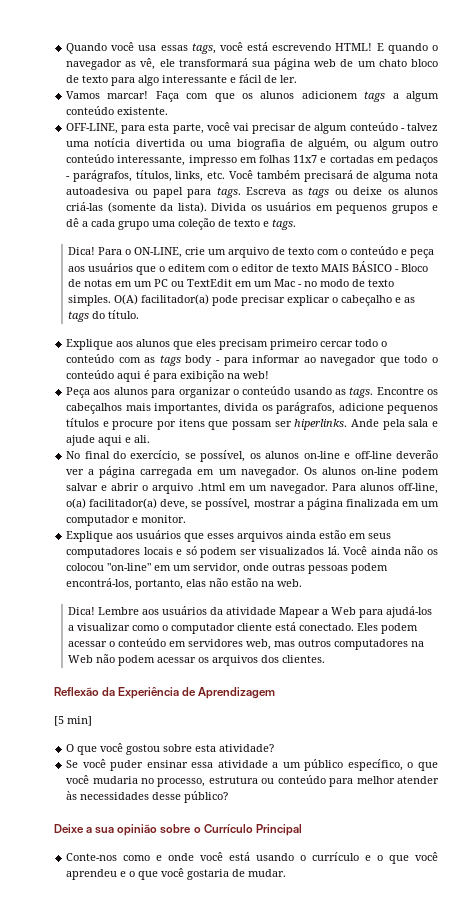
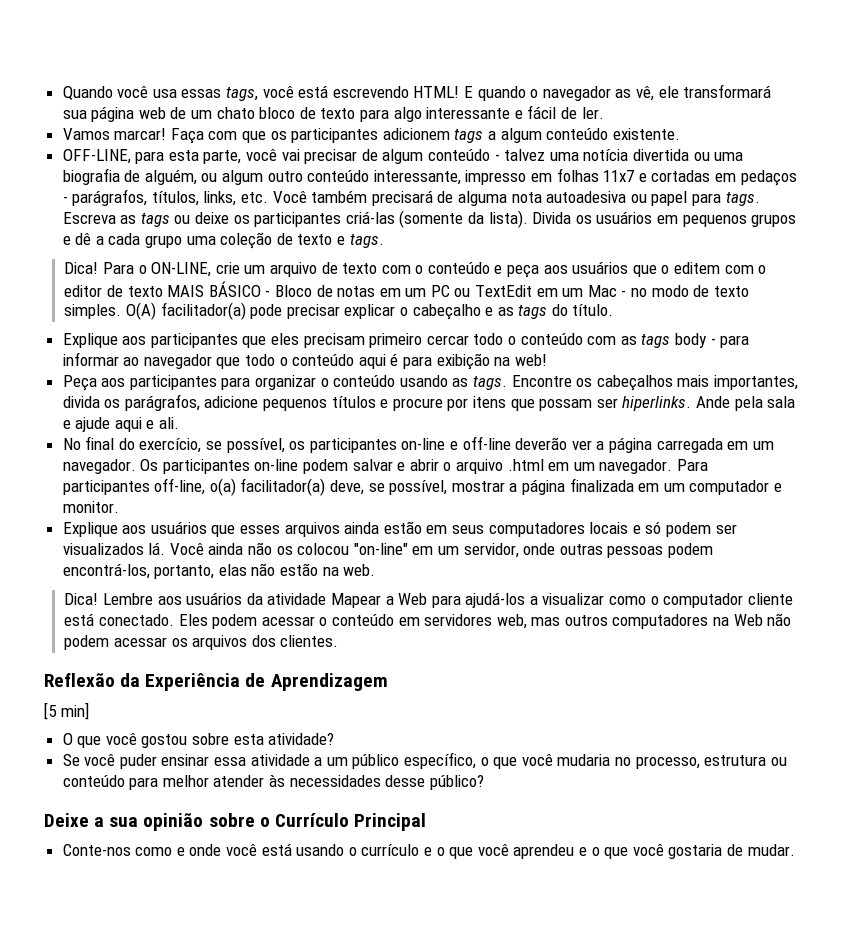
[260,91,295,99] alunos -> [291,128,379,143] participantes
[403,187,438,195] alunos -> [254,212,342,227] participantes
[136,339,171,347] alunos -> [150,333,238,348] participantes
[113,387,148,395] alunos -> [129,375,217,390] participantes
[265,451,300,459] alunos -> [309,438,397,453] participantes
[321,467,356,475] alunos -> [162,459,250,474] participantes
[359,483,394,491] alunos -> [62,480,150,495] participantes

